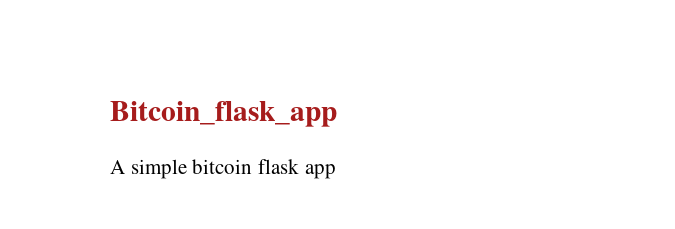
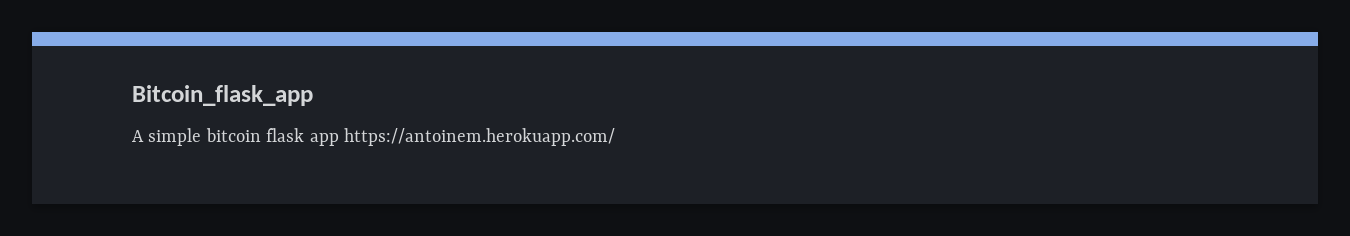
(336, 171) none -> [344,128,615,146] https://antoinem.herokuapp.com/

